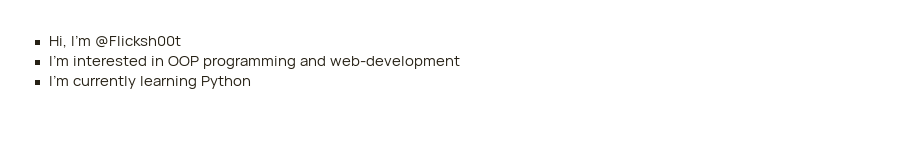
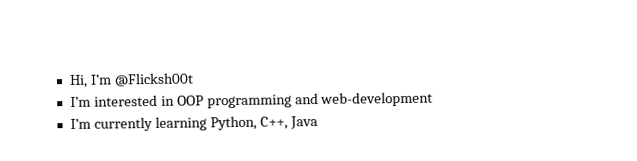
[200,76,251,89] Python -> [209,115,318,131] Python, C++, Java

